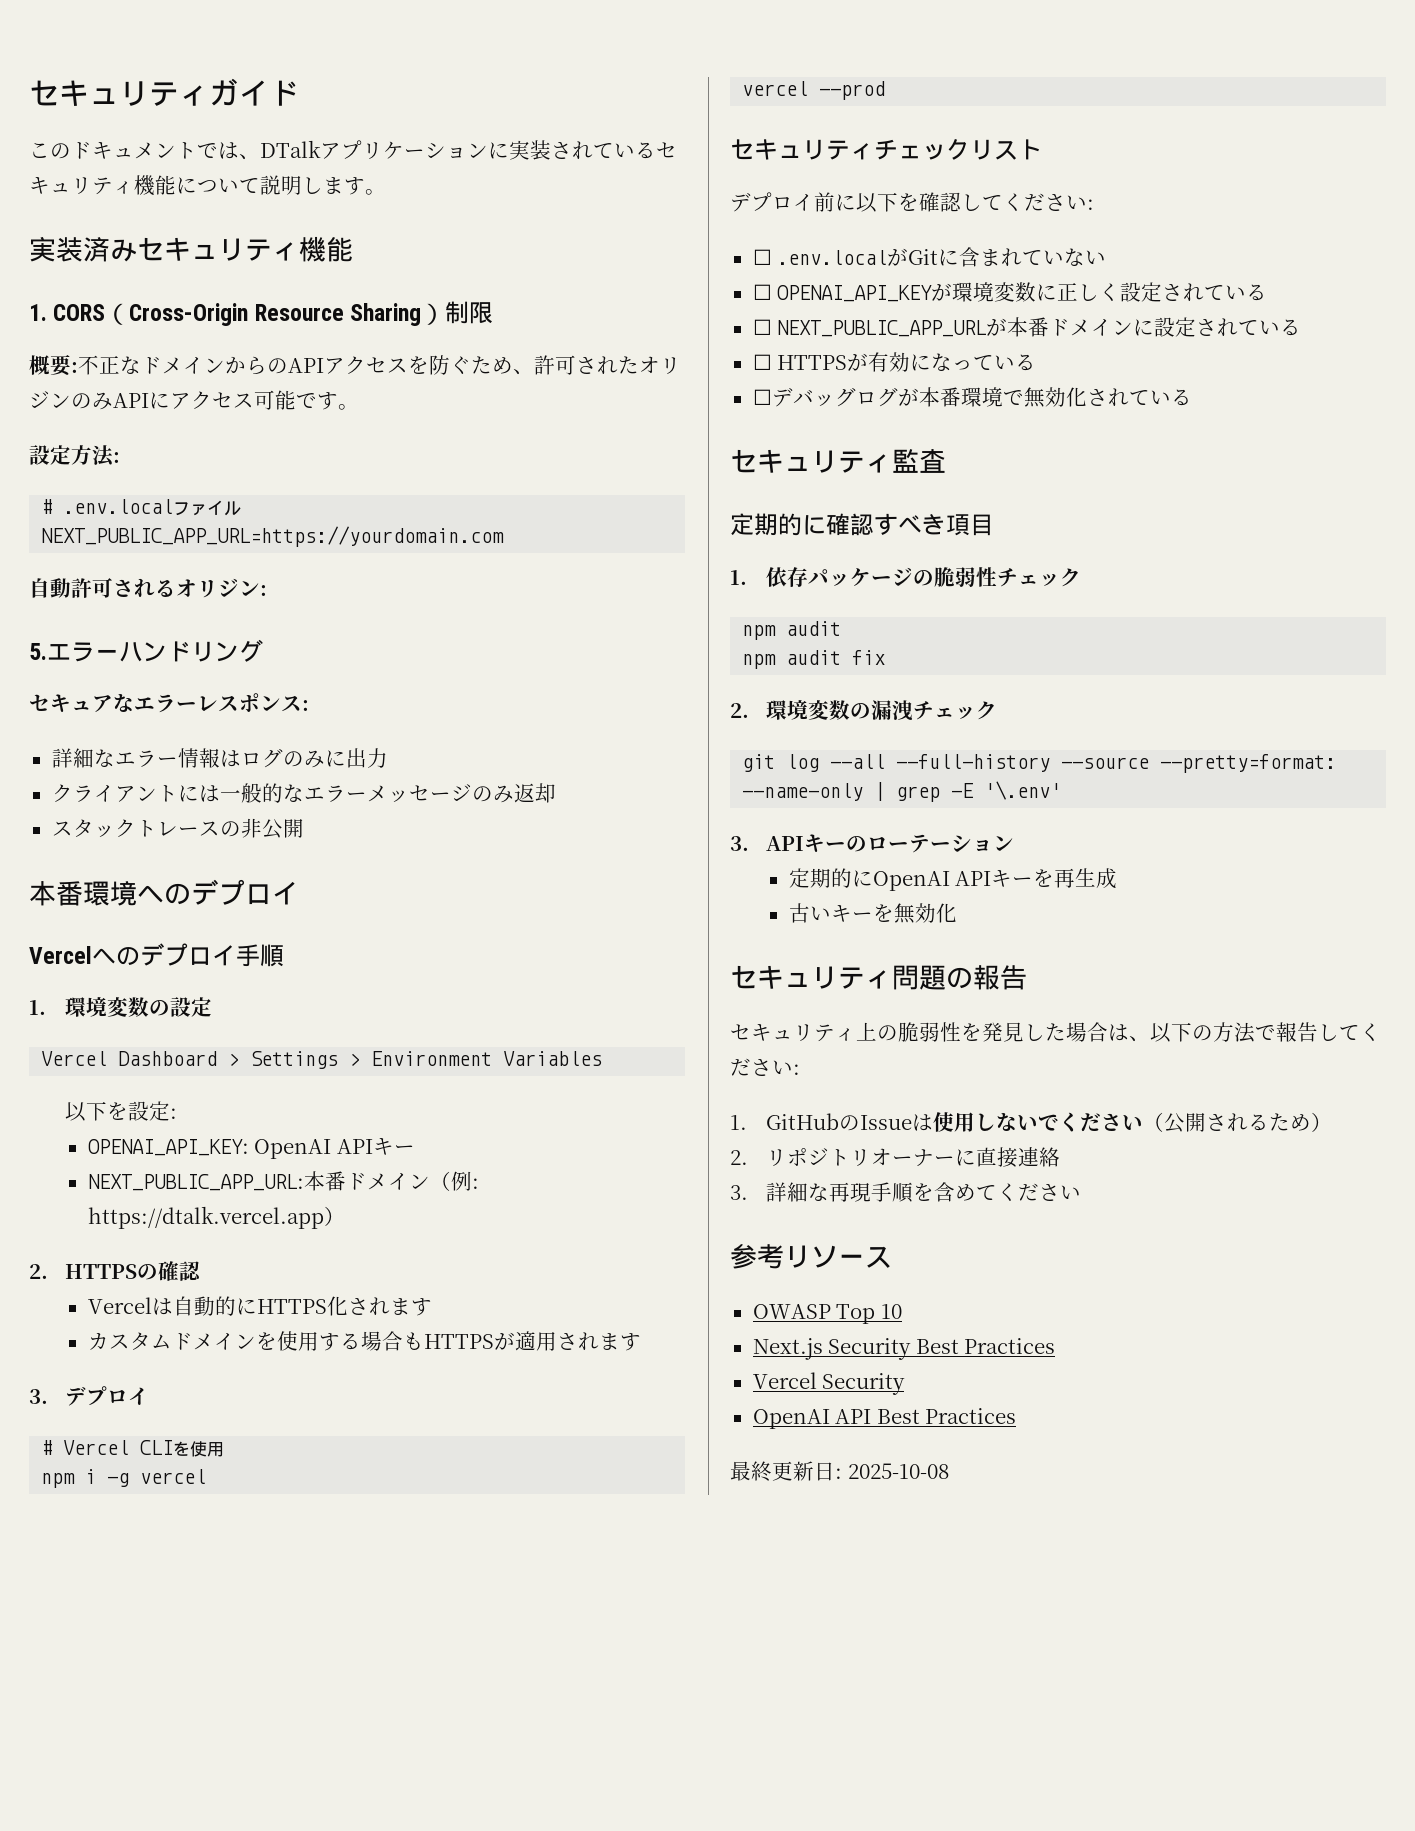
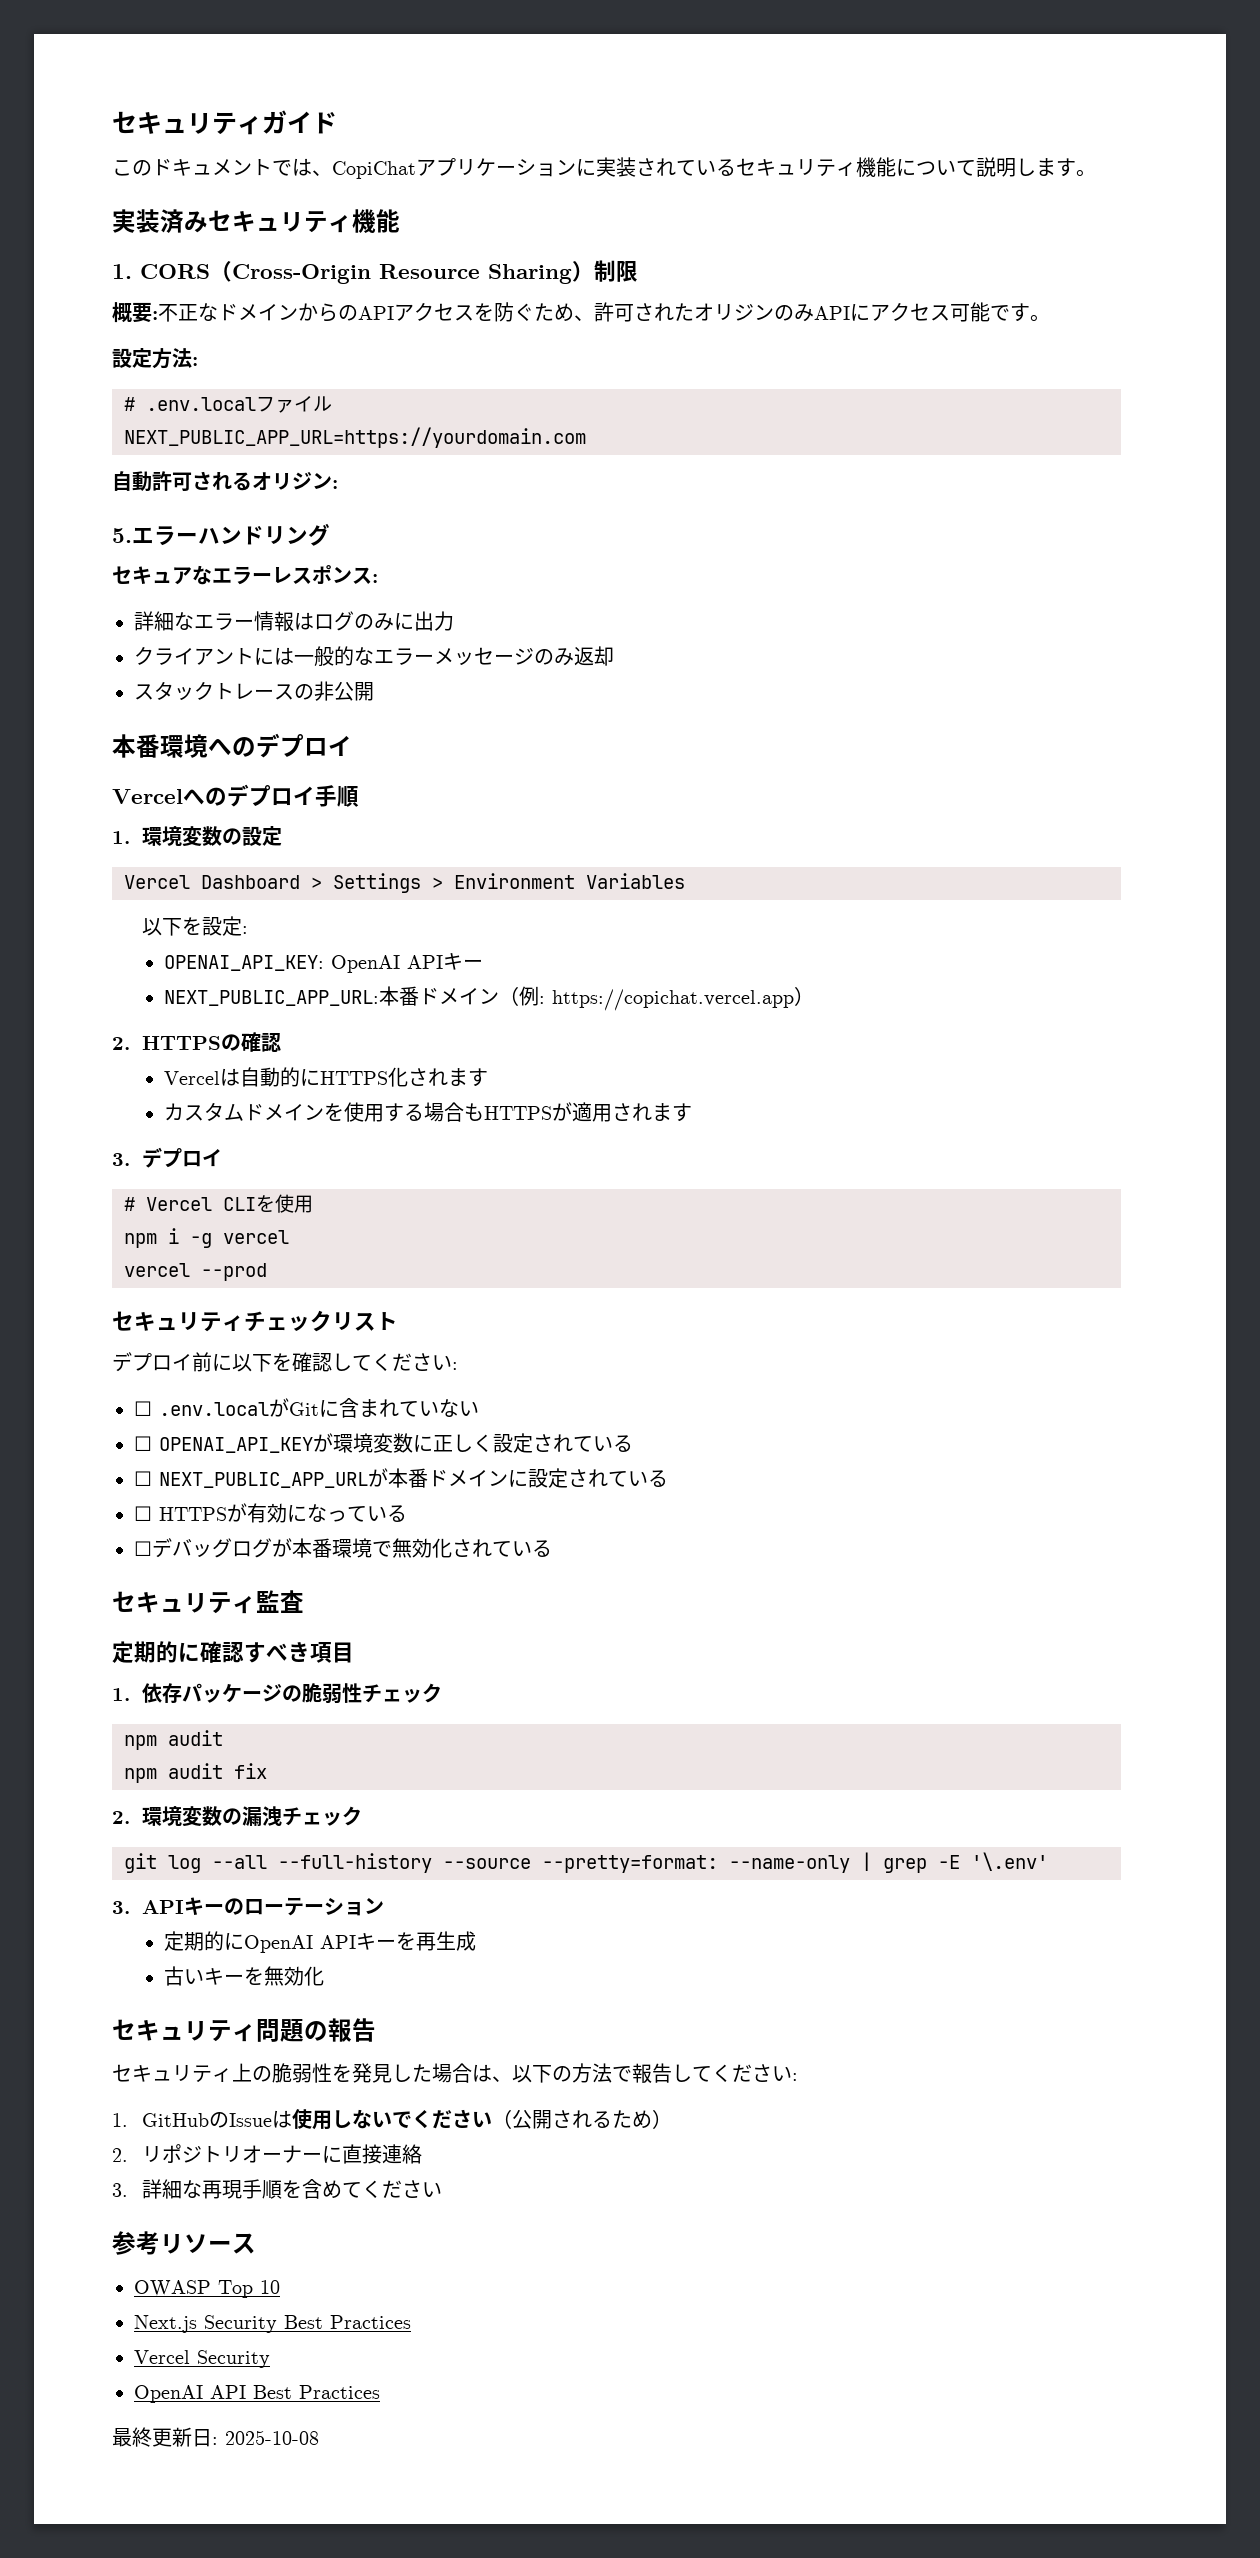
[260,140,321,158] DTalk -> [332,161,416,179] CopiChat
[87,1206,324,1229] https://dtalk.vercel.app -> [551,989,794,1011] https://copichat.vercel.app

